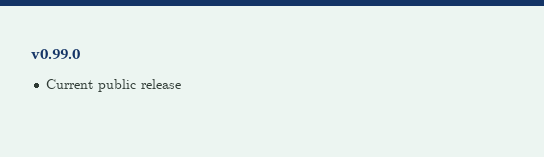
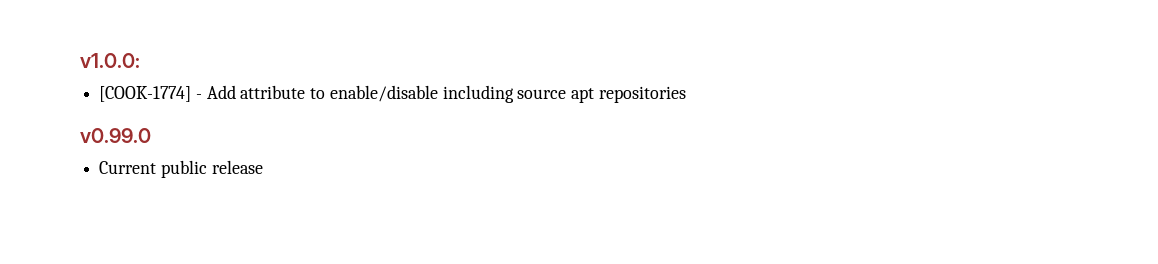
(31, 54) none -> [80,53,140,68] [99,85,686,103] v1.0.0: // [COOK-1774] - Add attribute to enable/disable including source apt repositories //

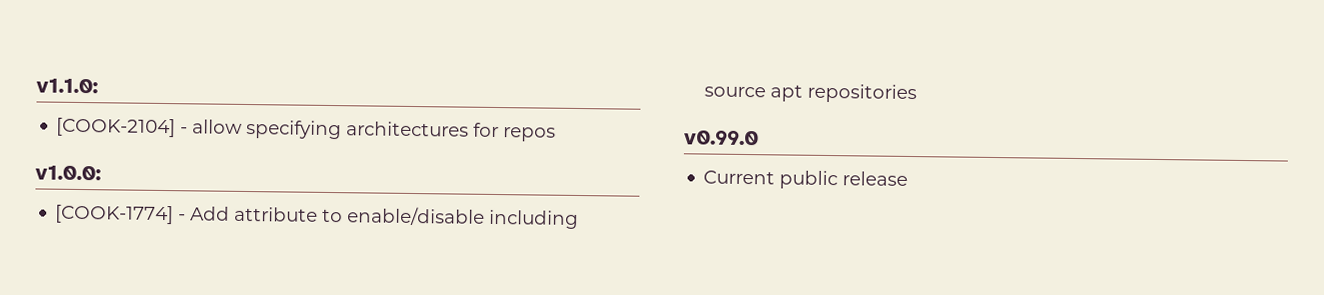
(80, 60) none -> [36,78,98,94] [56,117,557,142] v1.1.0: // [COOK-2104] - allow specifying architectures for repos //

